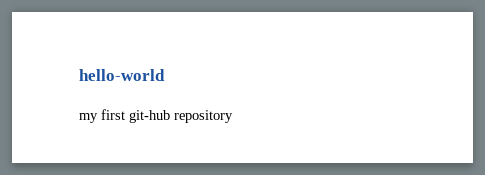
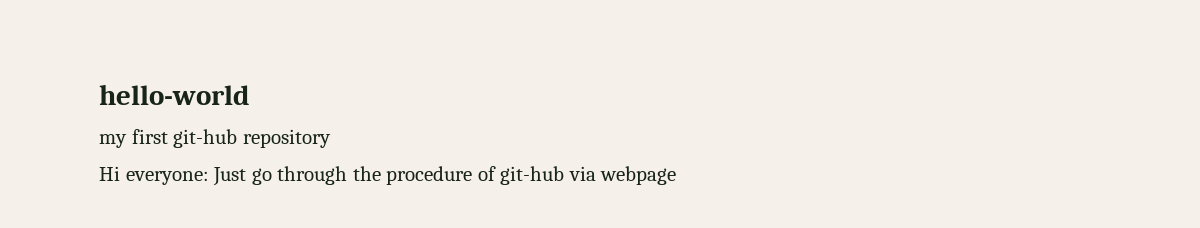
(233, 116) none -> [99,166,677,186] // Hi everyone: Just go through the procedure of git-hub via webpage

